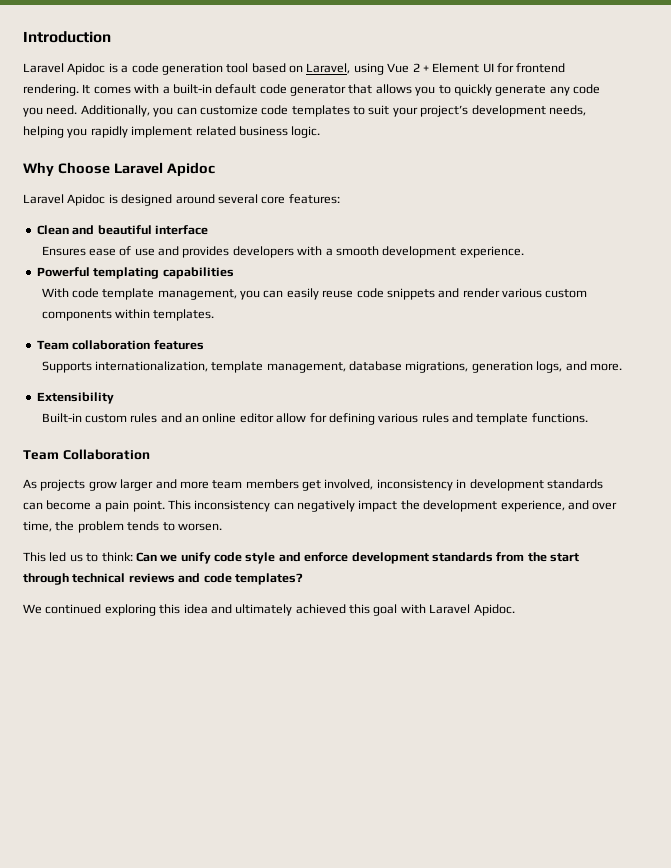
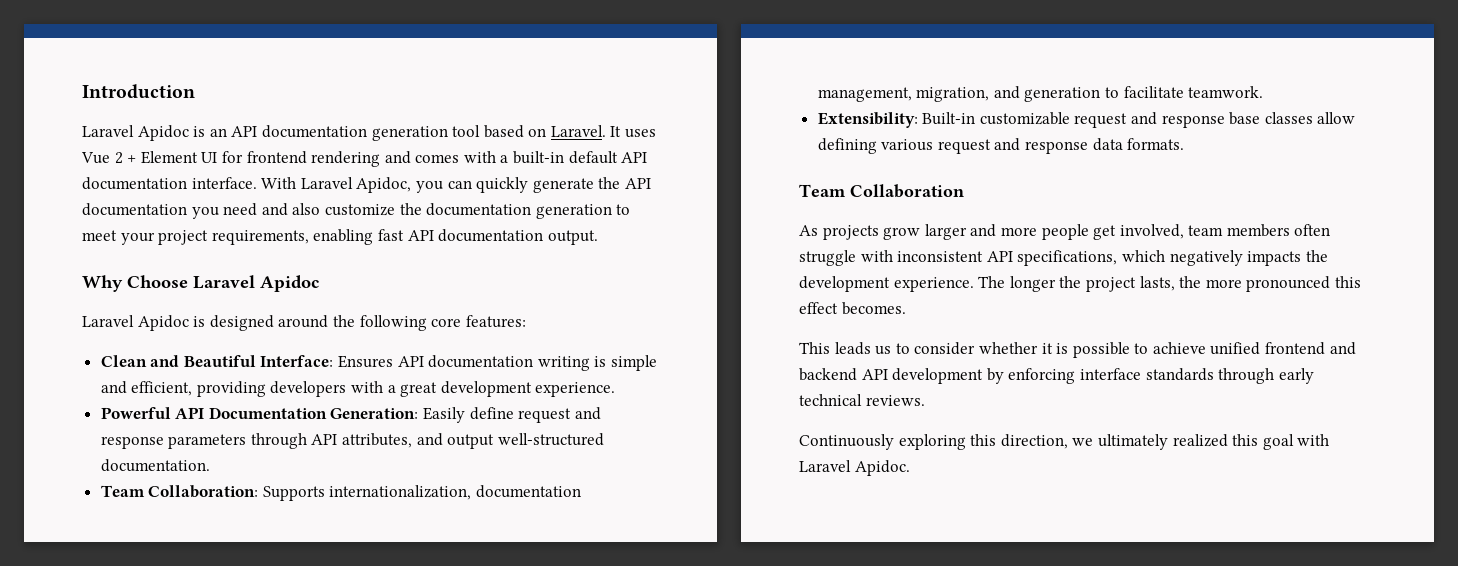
[121,63,159,73] a code -> [209,125,367,138] an API documentation
[306,63,384,75] Laravel, using -> [550,125,657,138] Laravel. It uses
[23,84,91,96] rendering. It -> [311,151,411,167] rendering and
[259,84,600,96] [23,105,586,117] [23,126,321,138] code generator that allows you to quickly generate any code you need. Additionally, you can customize code templates to suit your project’s development needs, helping you rapidly implement related business logic. -> [621,152,648,163] [82,177,651,193] [82,203,631,219] [82,229,598,245] API documentation interface. With Laravel Apidoc, you can quickly generate the API documentation you need and also customize the documentation generation to meet your project requirements, enabling fast API documentation output.
[217,194,258,204] several -> [332,315,427,331] the following
[97,225,208,235] [41,246,230,258] beautiful interface // Ensures ease of use and provides -> [183,355,658,371] [100,381,266,397] Beautiful Interface: Ensures API documentation writing is simple and efficient, providing
[335,246,379,256] smooth -> [400,382,438,397] great
[93,267,234,279] [41,288,588,300] [41,309,215,321] [36,340,204,350] [41,361,622,373] [36,392,114,404] [41,413,588,425] templating capabilities // With code template management, you can easily reuse code snippets and render various custom components within templates. // Team collaboration features // Supports internationalization, template management, database migrations, generation logs, and more. // Extensibility // Built-in custom rules and an online editor allow for defining various rules and template functions. -> [175,407,601,423] [100,433,604,449] [100,459,210,472] [100,485,582,501] [817,86,1264,102] [817,112,1356,128] [817,138,1185,154] API Documentation Generation: Easily define request and response parameters through API attributes, and output well-structured documentation. // Team Collaboration: Supports internationalization, documentation management, migration, and generation to facilitate teamwork. // Extensibility: Built-in customizable request and response base classes allow defining various request and response data formats.
[212,479,603,491] [23,500,618,512] [23,521,222,533] [23,552,67,562] team members get involved, inconsistency in development standards can become a pain point. This inconsistency can negatively impact the development experience, and over time, the problem tends to worsen. // This led -> [1041,224,1331,240] [799,250,1328,266] [799,276,1361,292] [799,302,906,315] [799,342,871,355] people get involved, team members often struggle with inconsistent API specifications, which negatively impacts the development experience. The longer the project lasts, the more pronounced this effect becomes. // This leads
[101,552,579,564] [23,573,303,585] [23,604,346,616] think: Can we unify code style and enforce development standards from the start through technical reviews and code templates? // We continued exploring this idea and ultimately achieved -> [914,342,1356,358] [799,368,1314,384] [799,394,925,406] [799,434,1228,450] consider whether it is possible to achieve unified frontend and backend API development by enforcing interface standards through early technical reviews. // Continuously exploring this direction, we ultimately realized

